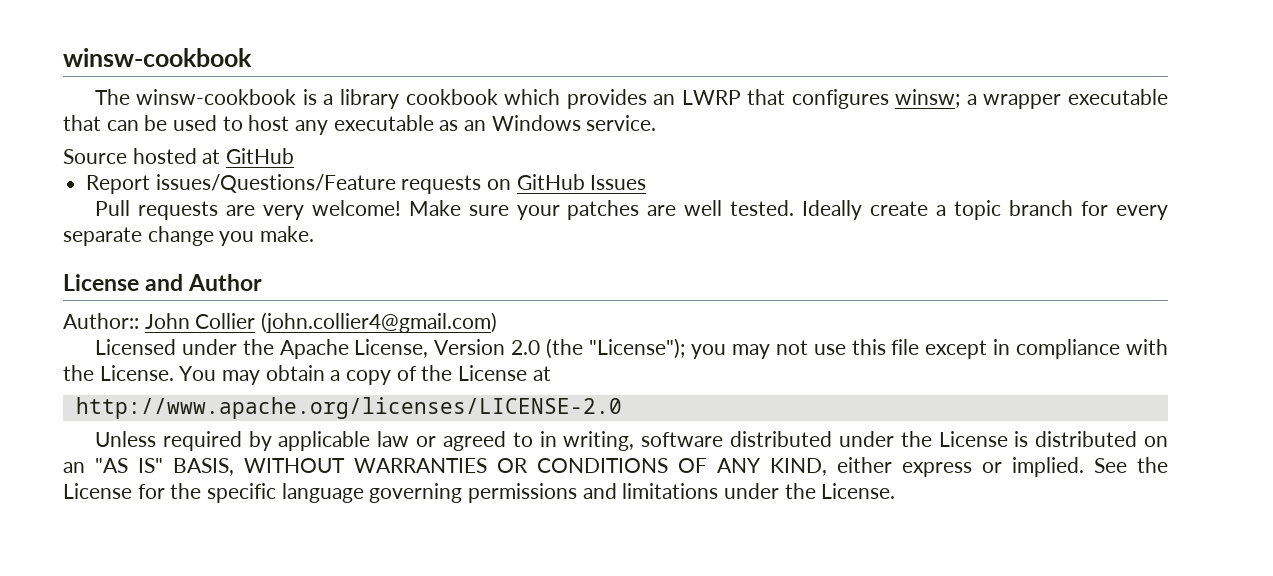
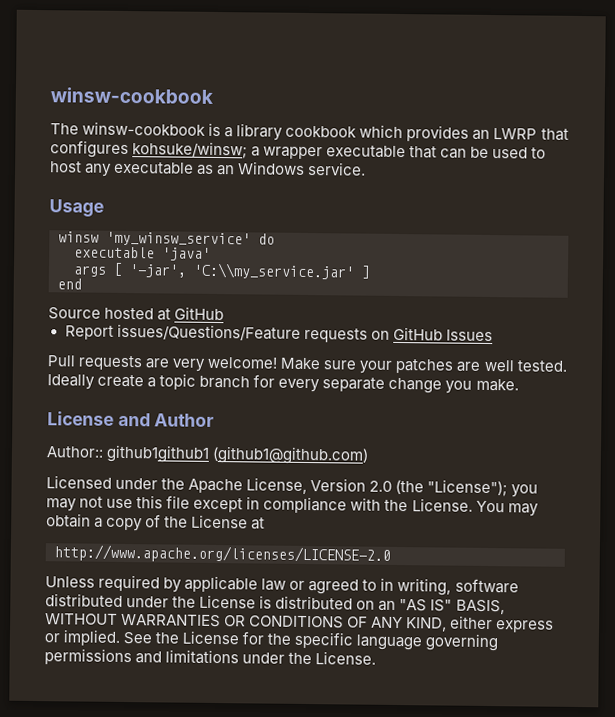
[895,89,961,108] winsw; -> [132,141,249,159] kohsuke/winsw;
(657, 123) none -> [49,199,104,217] [58,231,275,247] [74,246,211,261] [73,262,371,280] [57,278,82,290] // Usage // winsw 'my_winsw_service' do // executable 'java' // args [ '-jar', 'C:\\my_service.jar' ] // end
[144,312,498,333] John Collier (john.collier4@gmail.com) -> [106,444,370,465] github1github1 (github1@github.com)

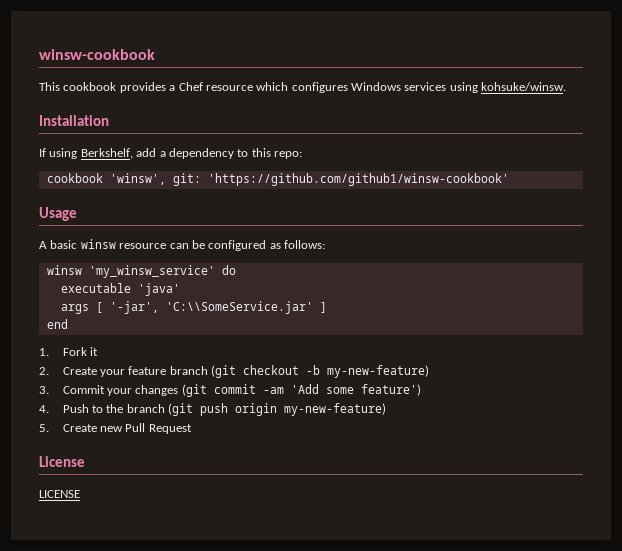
[50,121,569,142] [50,140,547,160] [50,161,367,177] [49,199,104,217] The winsw-cookbook is a library cookbook which provides an LWRP that configures kohsuke/winsw; a wrapper executable that can be used to host any executable as an Windows service. // Usage -> [39,82,567,93] [39,115,109,126] [39,148,302,159] [46,173,509,186] [39,207,77,221] [39,239,325,251] This cookbook provides a Chef resource which configures Windows services using kohsuke/winsw. // Installation // If using Berkshelf, add a dependency to this repo: // cookbook 'winsw', git: 'https://github.com/github1/winsw-cookbook' // Usage // A basic winsw resource can be configured as follows:
[193,262,355,280] 'C:\\my_service.jar' -> [165,301,313,314] 'C:\\SomeService.jar'
[48,306,225,321] [64,323,493,343] [47,355,567,374] [47,373,519,394] [47,411,215,427] [46,444,370,465] [46,475,539,498] [46,495,539,517] [46,513,266,532] [54,544,391,564] [45,574,519,596] [45,593,505,615] [45,613,555,633] [44,629,499,652] [44,648,377,666] Source hosted at GitHub // Report issues/Questions/Feature requests on GitHub Issues // Pull requests are very welcome! Make sure your patches are well tested. Ideally create a topic branch for every separate change you make. // License and Author // Author:: github1github1 (github1@github.com) // Licensed under the Apache License, Version 2.0 (the "License"); you may not use this file except in compliance with the License. You may obtain a copy of the License at // http://www.apache.org/licenses/LICENSE-2.0 // Unless required by applicable law or agreed to in writing, software distributed under the License is distributed on an "AS IS" BASIS, WITHOUT WARRANTIES OR CONDITIONS OF ANY KIND, either express or implied. See the License for the specific language governing permissions and limitations under the License. -> [39,347,98,356] [39,365,430,378] [39,384,421,397] [39,403,387,416] [39,423,192,434] [39,456,85,467] [39,490,80,498] 1. Fork it // 2. Create your feature branch (git checkout -b my-new-feature) // 3. Commit your changes (git commit -am 'Add some feature') // 4. Push to the branch (git push origin my-new-feature) // 5. Create new Pull Request // License // LICENSE

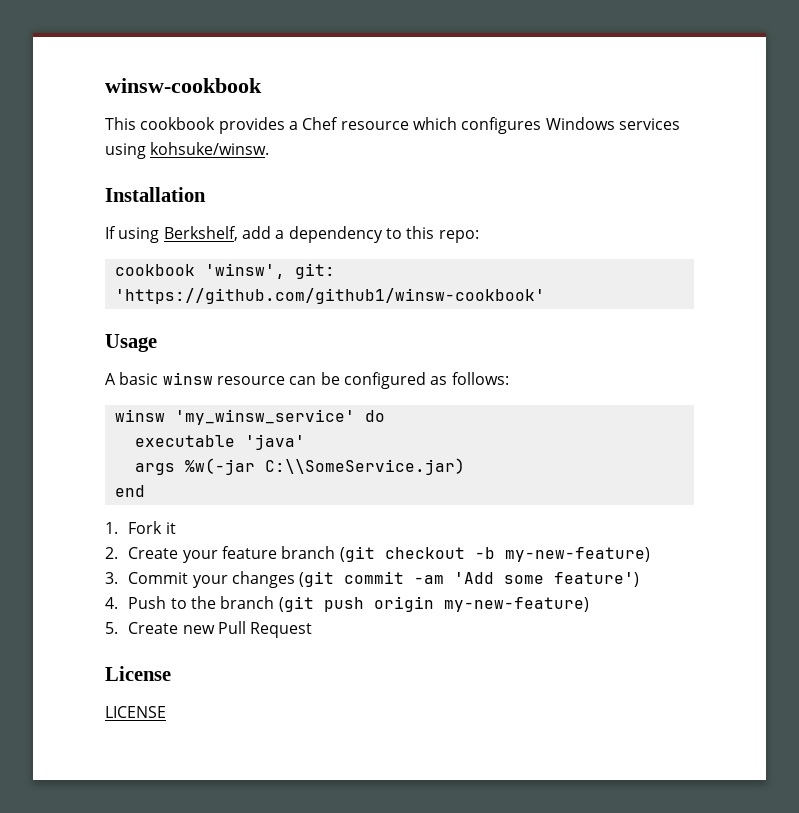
[95,301,327,314] [ '-jar', 'C:\\SomeService.jar' ] -> [184,458,465,475] %w(-jar C:\\SomeService.jar)

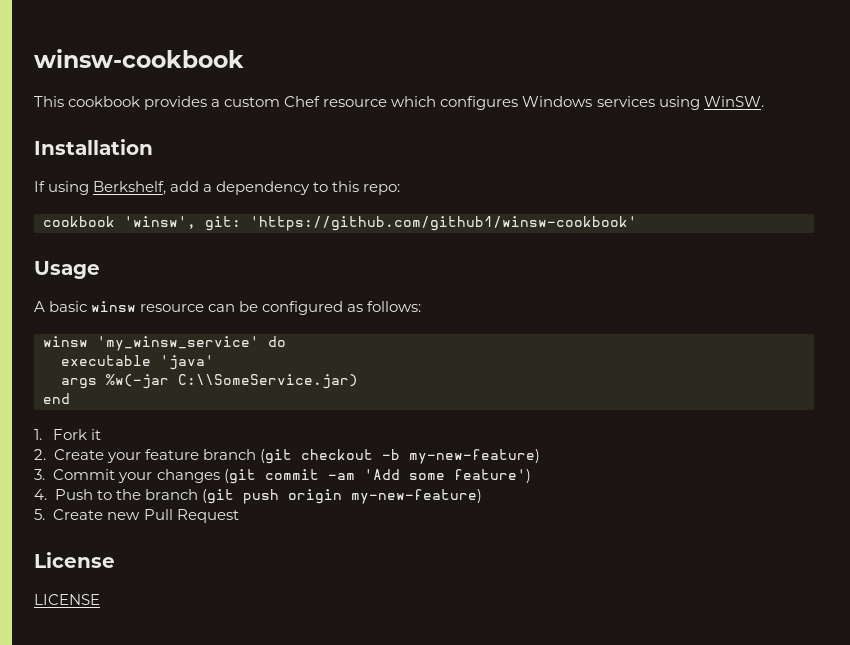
(298, 125) none -> [224,97,281,107] custom
[150,142,270,155] kohsuke/winsw. -> [703,96,764,107] WinSW.

